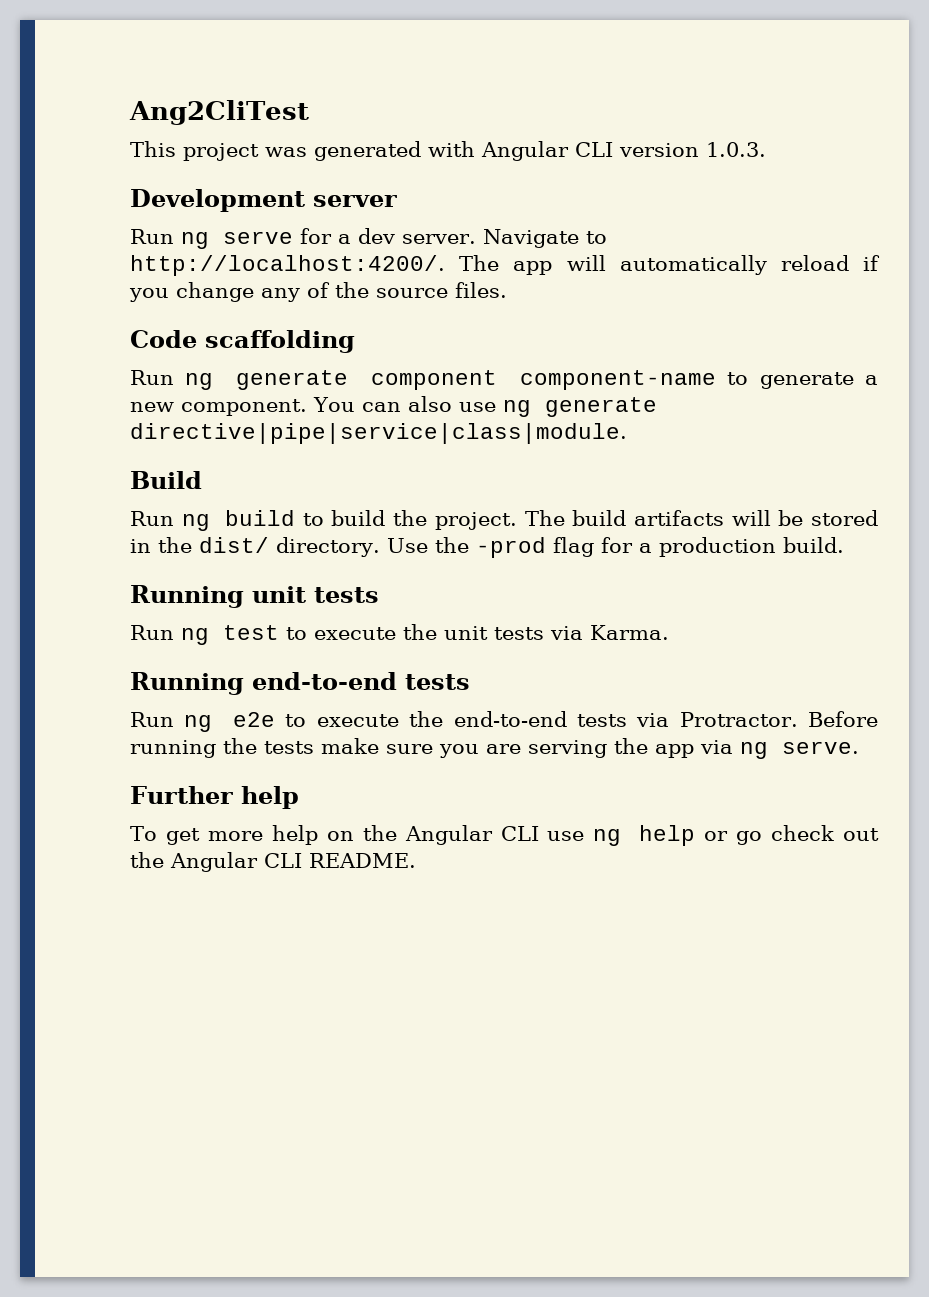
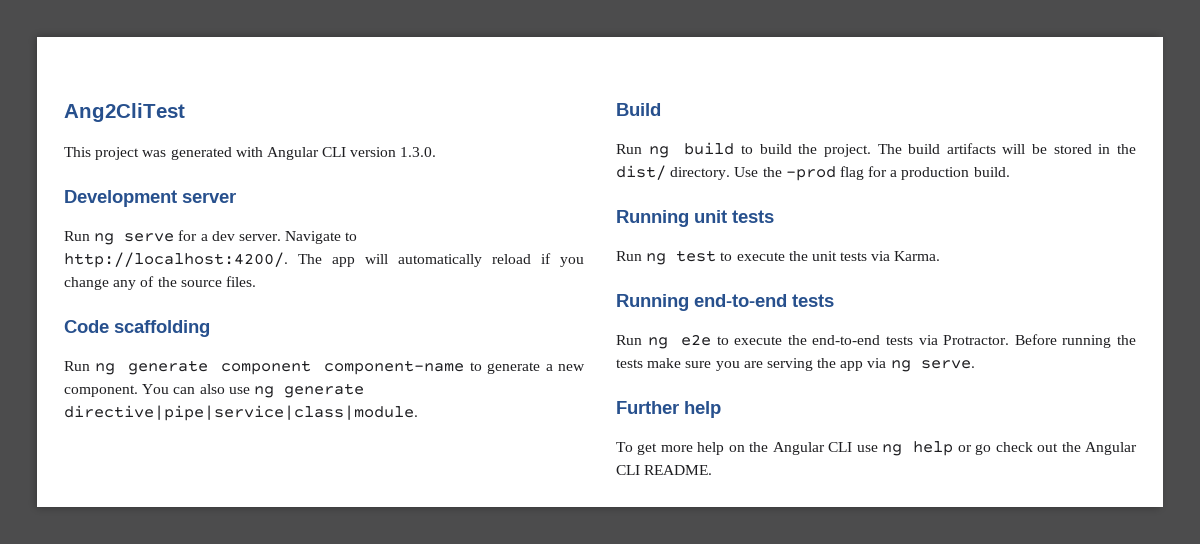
[706,142,766,157] 1.0.3. -> [400,147,437,157] 1.3.0.

